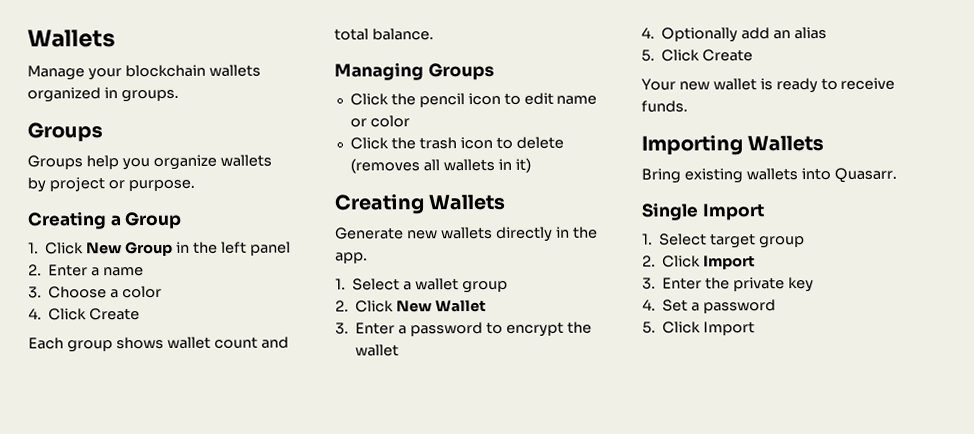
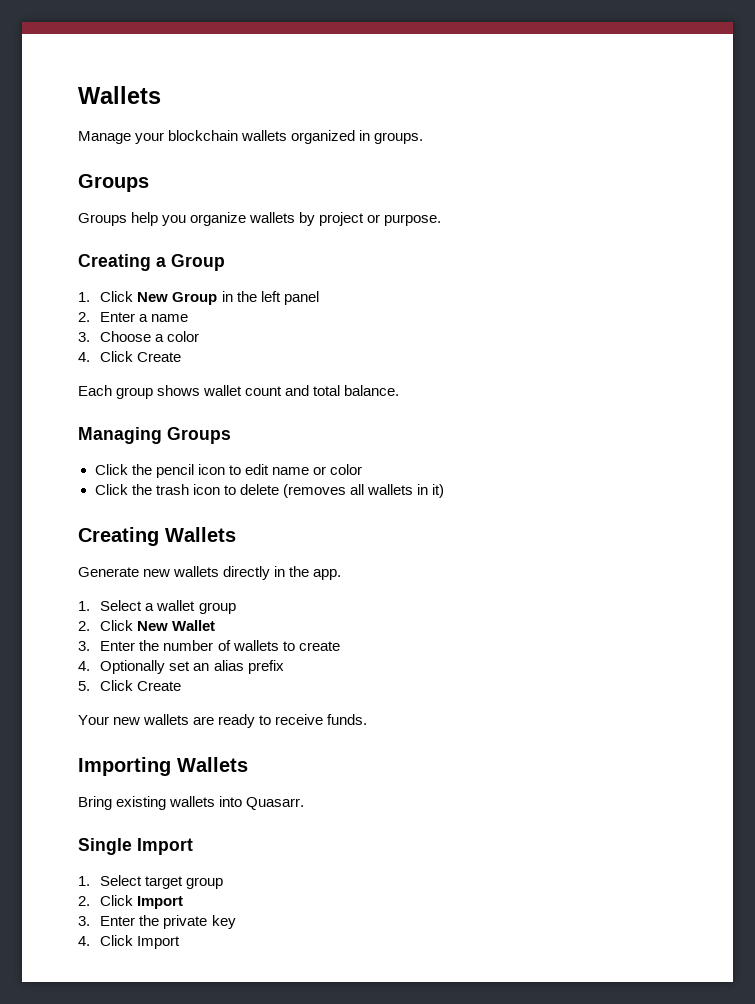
[398,321,592,337] [355,344,400,357] a password to encrypt the wallet -> [139,640,340,651] the number of wallets to create
[741,27,771,40] add -> [169,661,191,671] set
(827, 33) none -> [247,660,284,674] prefix
[712,78,773,91] wallet is -> [143,714,215,725] wallets are
[662,299,777,314] [642,321,656,334] Set a password // 5. -> (90, 941) none

